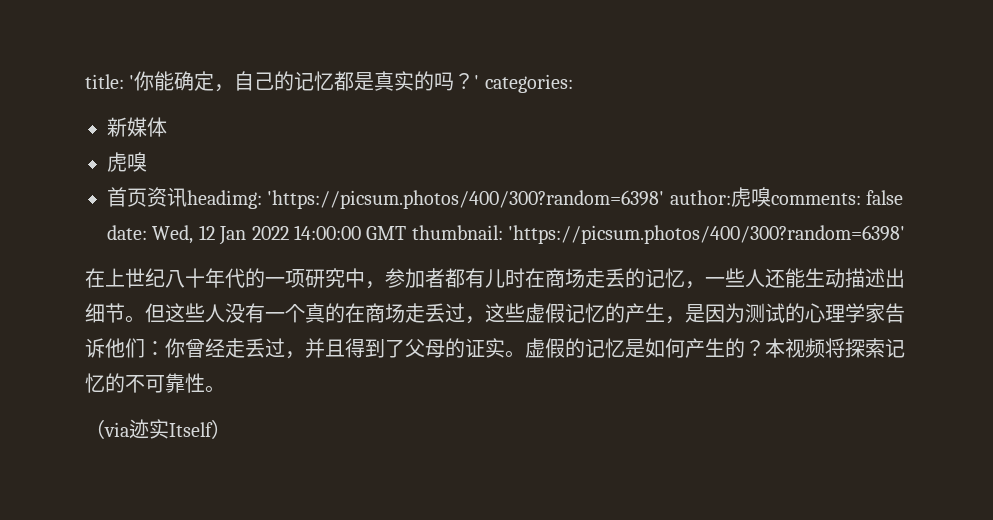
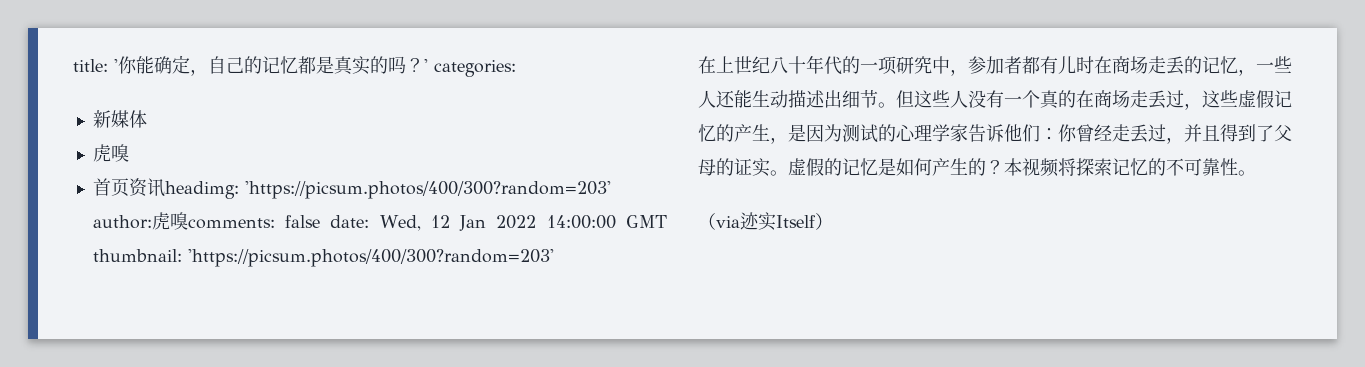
[267,190,665,209] 'https://picsum.photos/400/300?random=6398' -> [244,181,611,199] 'https://picsum.photos/400/300?random=203'
[508,225,906,244] 'https://picsum.photos/400/300?random=6398' -> [187,249,554,267] 'https://picsum.photos/400/300?random=203'

